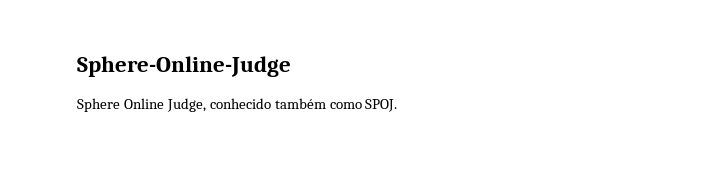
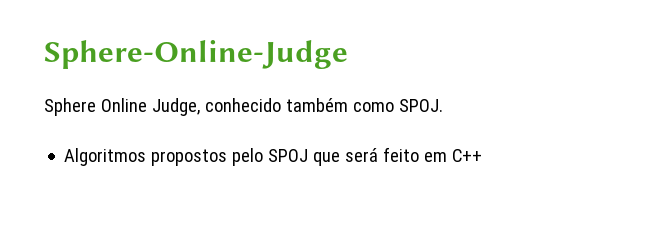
(398, 105) none -> [64,147,483,166] // Algoritmos propostos pelo SPOJ que será feito em C++

